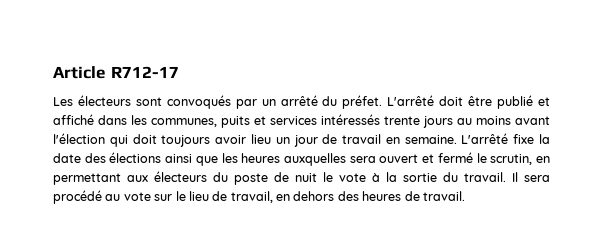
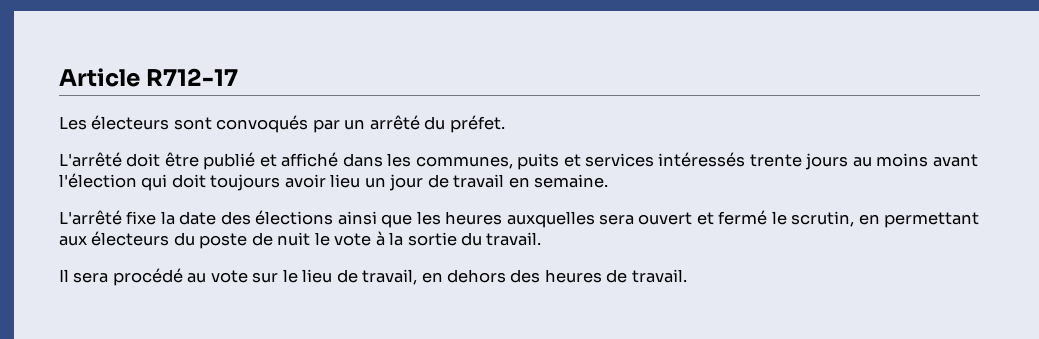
(383, 102) none -> (505, 124) //
(457, 139) none -> (609, 181) //
(506, 177) none -> (542, 239) //

